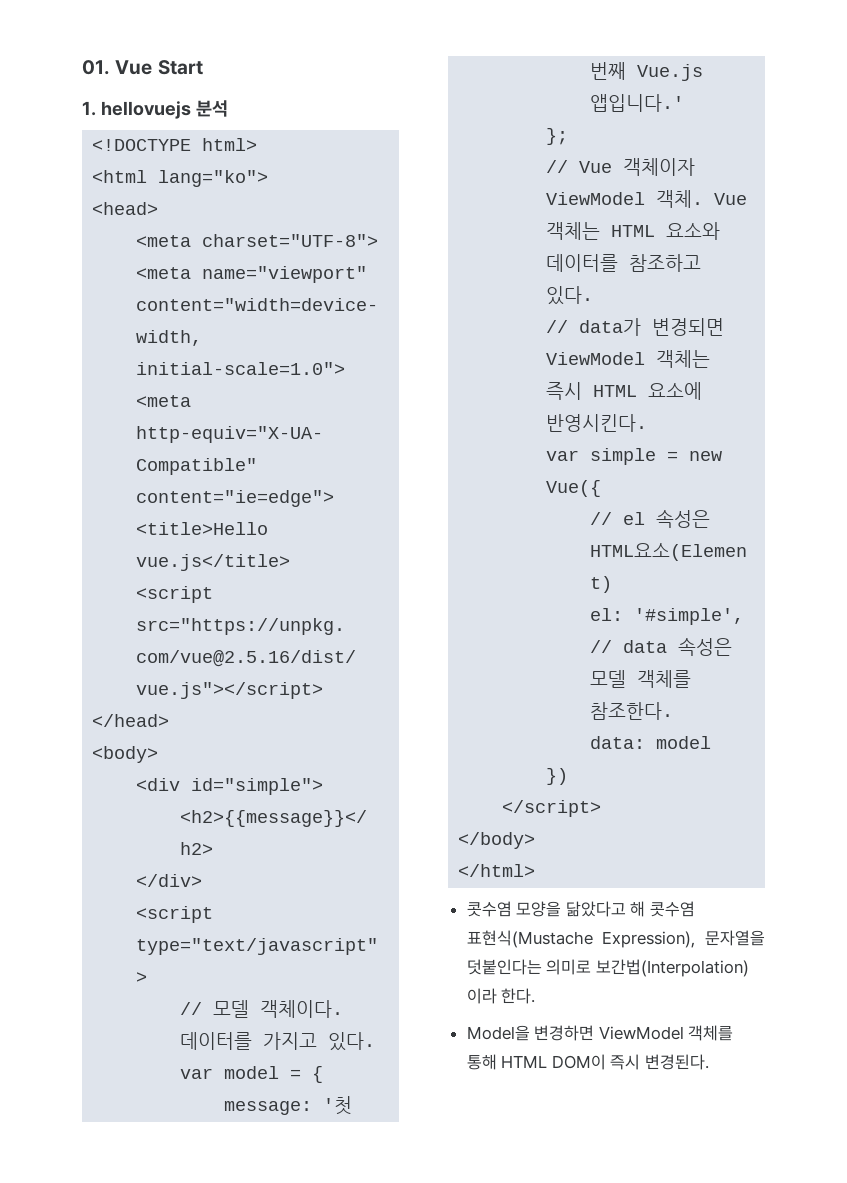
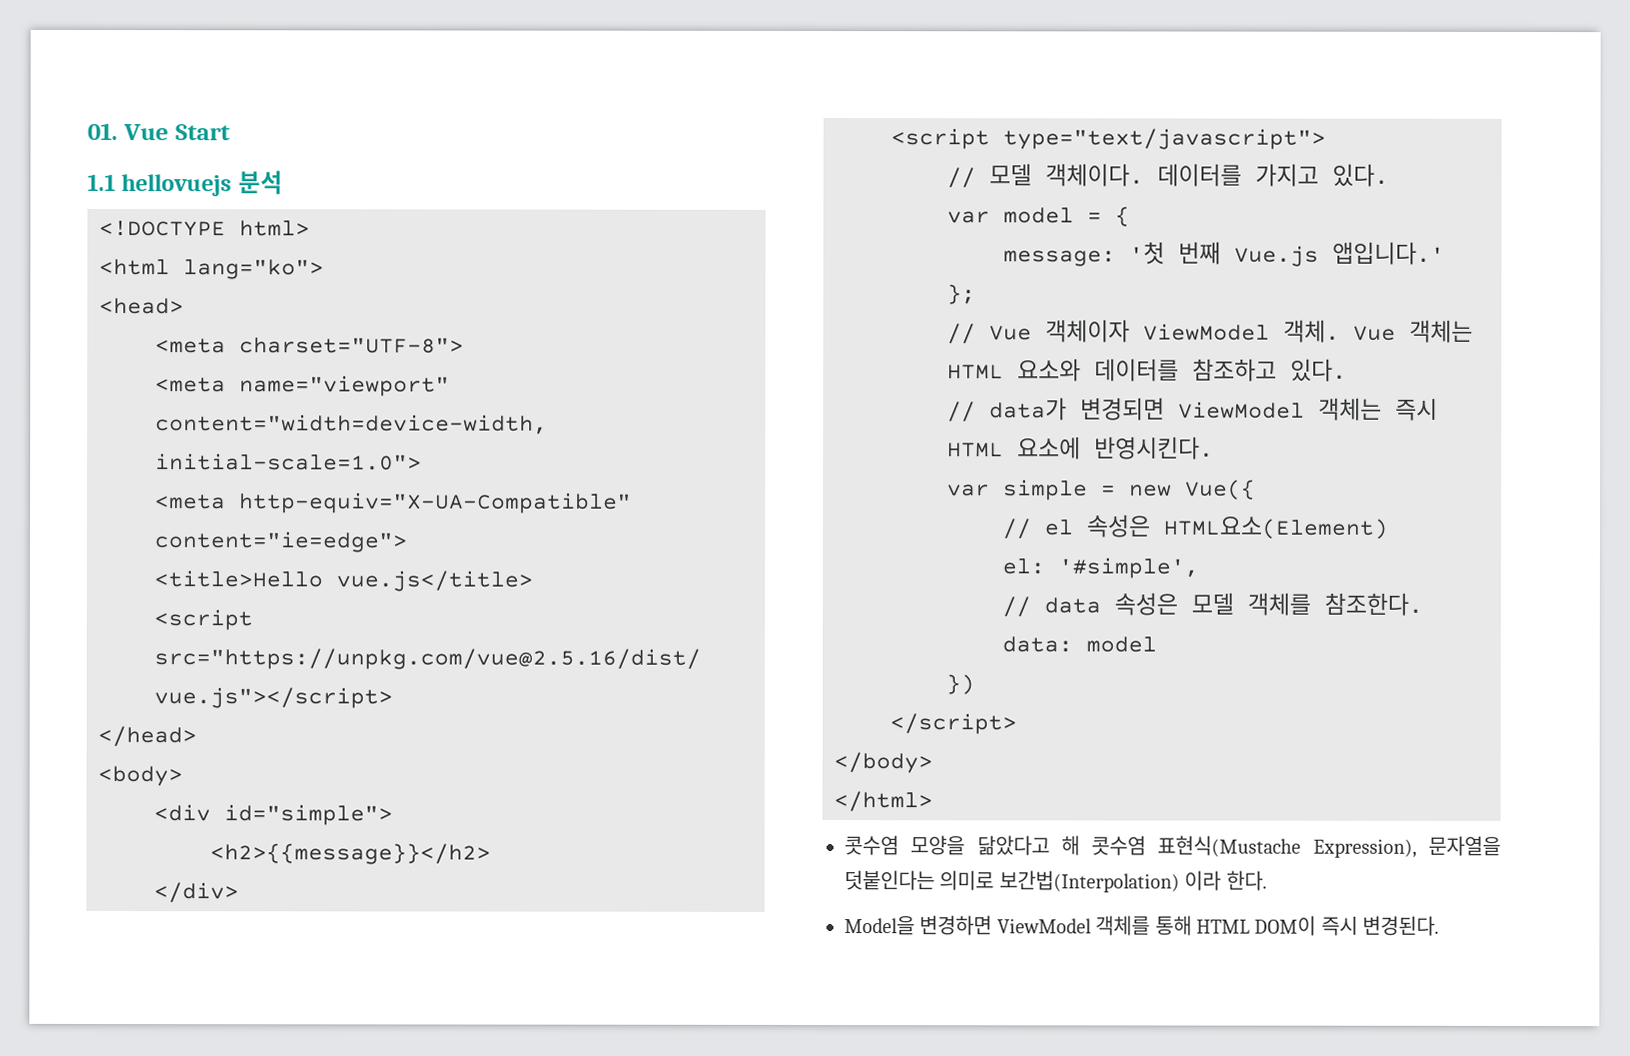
[82,101,96,116] 1. -> [87,173,116,192] 1.1

